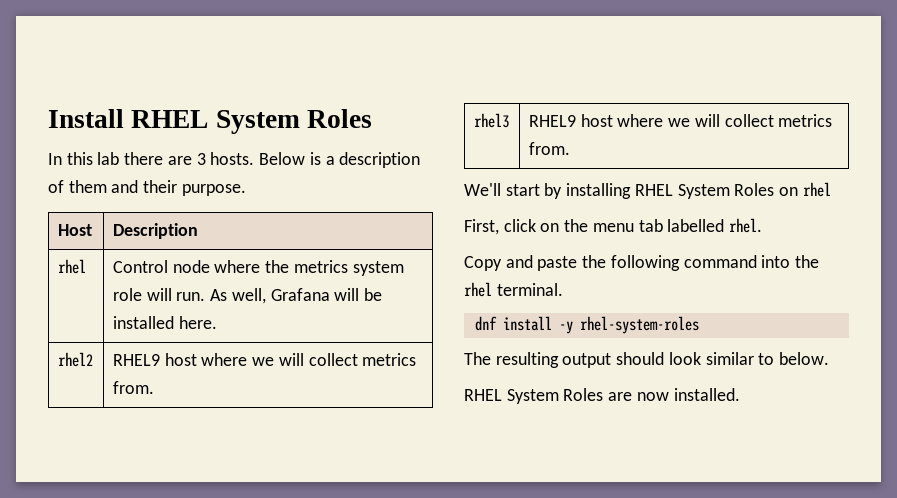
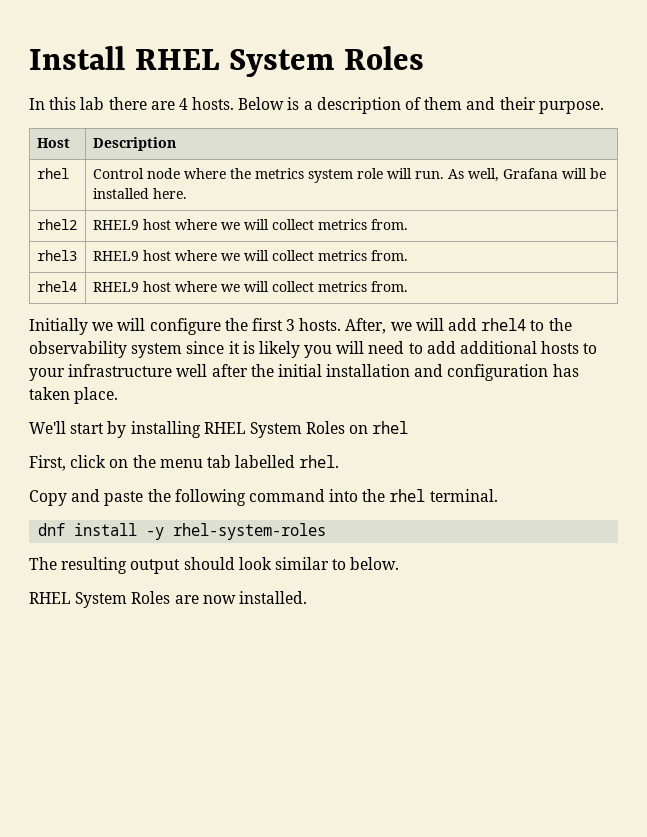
[196,153,206,165] 3 -> [178,98,188,110] 4
(570, 148) none -> [36,281,77,292] [92,281,408,292] [29,318,572,335] [29,341,598,358] [29,364,579,381] [29,387,119,404] // rhel4 | RHEL9 host where we will collect metrics from. // Initially we will configure the first 3 hosts. After, we will add rhel4 to the observability system since it is likely you will need to add additional hosts to your infrastructure well after the initial installation and configuration has taken place.

